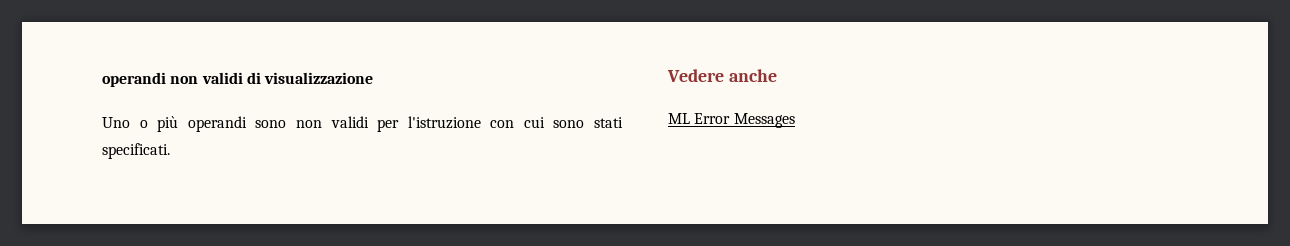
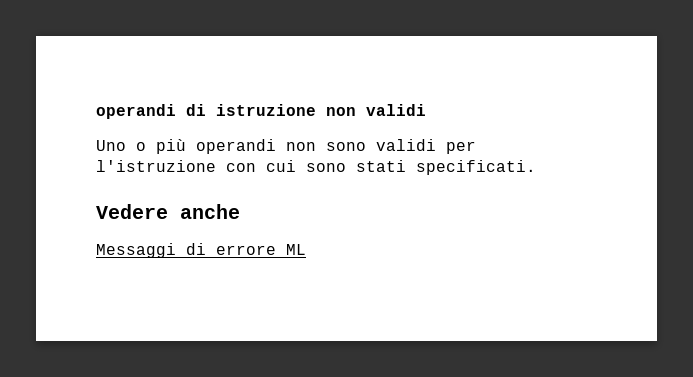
[102,72,374,87] operandi non validi di visualizzazione -> [96,104,426,119] operandi di istruzione non validi
[255,120,322,128] sono non -> [286,142,366,151] non sono
[668,113,795,128] ML Error Messages -> [96,243,306,258] Messaggi di errore ML

